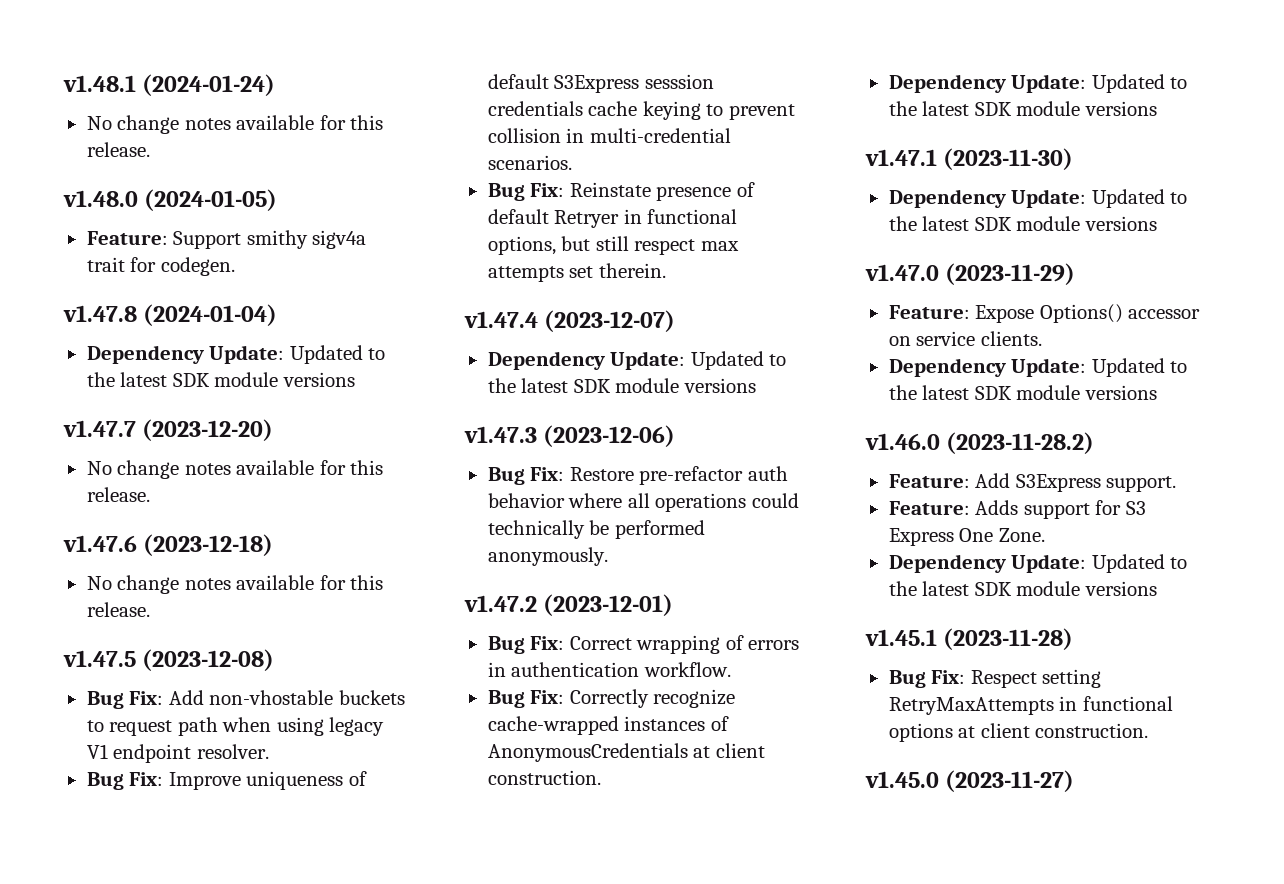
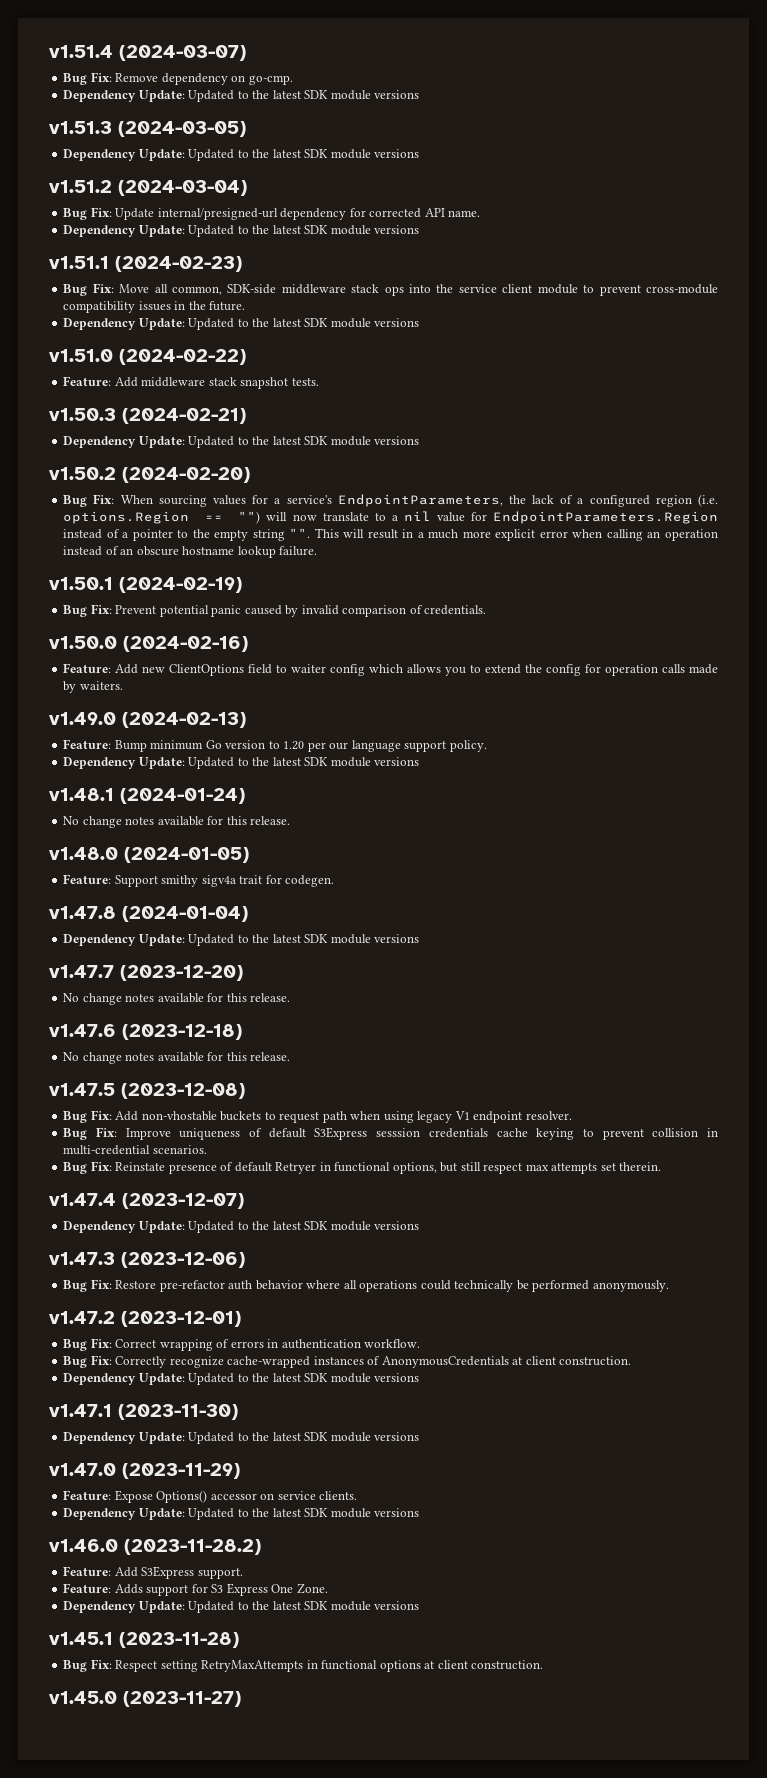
(63, 83) none -> [49,45,246,61] [63,72,293,85] [63,90,420,102] [49,121,246,137] [63,149,420,161] [49,180,247,196] [63,207,481,220] [63,225,420,237] [49,256,242,272] [63,283,719,296] [63,301,246,313] [63,318,420,330] [49,349,246,365] [63,376,319,389] [49,408,246,424] [63,436,420,448] [49,467,250,483] [63,494,718,507] [63,511,718,524] [63,528,718,541] [63,546,318,558] [49,577,242,593] [63,604,487,617] [49,636,248,652] [63,663,719,676] [63,681,123,693] [49,712,246,728] [63,739,487,752] [63,757,420,769] v1.51.4 (2024-03-07) // Bug Fix: Remove dependency on go-cmp. // Dependency Update: Updated to the latest SDK module versions // v1.51.3 (2024-03-05) // Dependency Update: Updated to the latest SDK module versions // v1.51.2 (2024-03-04) // Bug Fix: Update internal/presigned-url dependency for corrected API name. // Dependency Update: Updated to the latest SDK module versions // v1.51.1 (2024-02-23) // Bug Fix: Move all common, SDK-side middleware stack ops into the service client module to prevent cross-module compatibility issues in the future. // Dependency Update: Updated to the latest SDK module versions // v1.51.0 (2024-02-22) // Feature: Add middleware stack snapshot tests. // v1.50.3 (2024-02-21) // Dependency Update: Updated to the latest SDK module versions // v1.50.2 (2024-02-20) // Bug Fix: When sourcing values for a service's EndpointParameters, the lack of a configured region (i.e. options.Region == "") will now translate to a nil value for EndpointParameters.Region instead of a pointer to the empty string "". This will result in a much more explicit error when calling an operation instead of an obscure hostname lookup failure. // v1.50.1 (2024-02-19) // Bug Fix: Prevent potential panic caused by invalid comparison of credentials. // v1.50.0 (2024-02-16) // Feature: Add new ClientOptions field to waiter config which allows you to extend the config for operation calls made by waiters. // v1.49.0 (2024-02-13) // Feature: Bump minimum Go version to 1.20 per our language support policy. // Dependency Update: Updated to the latest SDK module versions //

